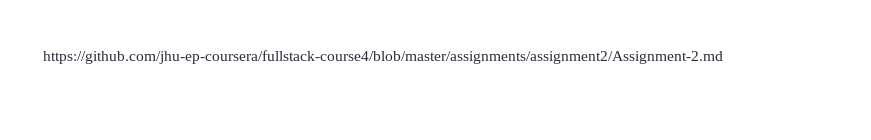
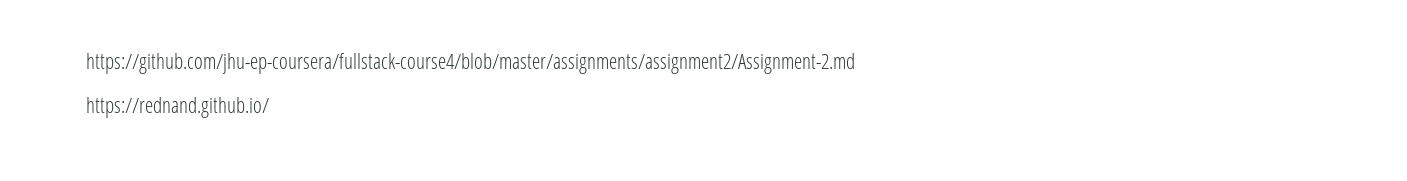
(723, 57) none -> [86,97,269,118] // https://rednand.github.io/

